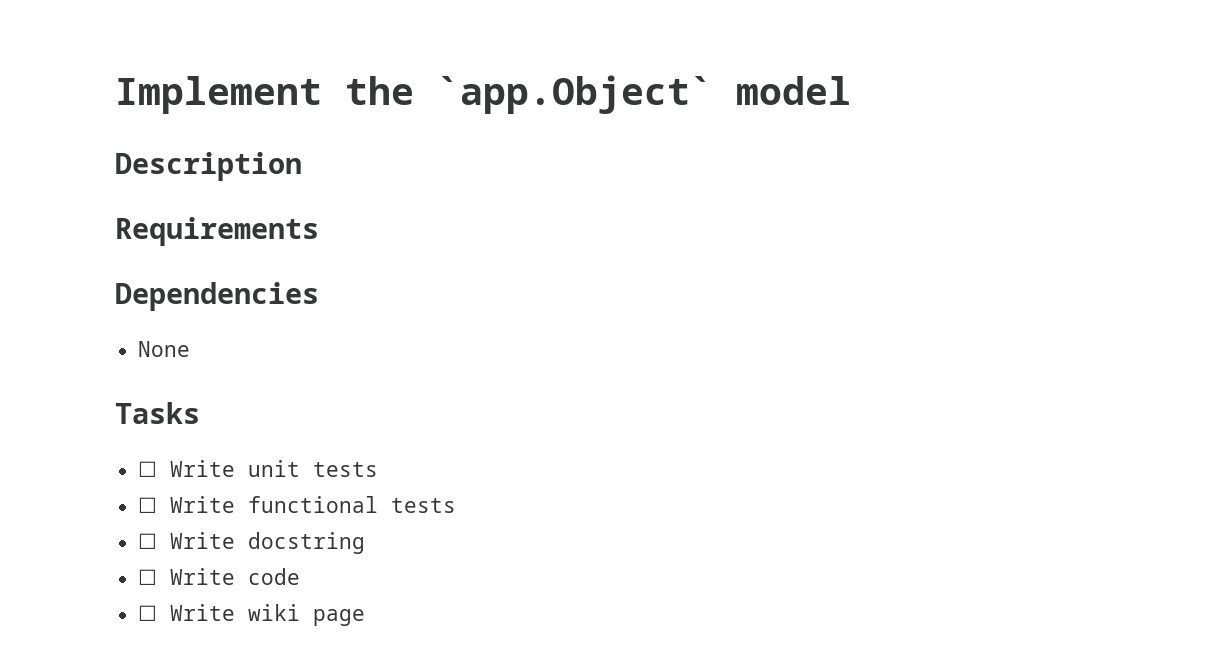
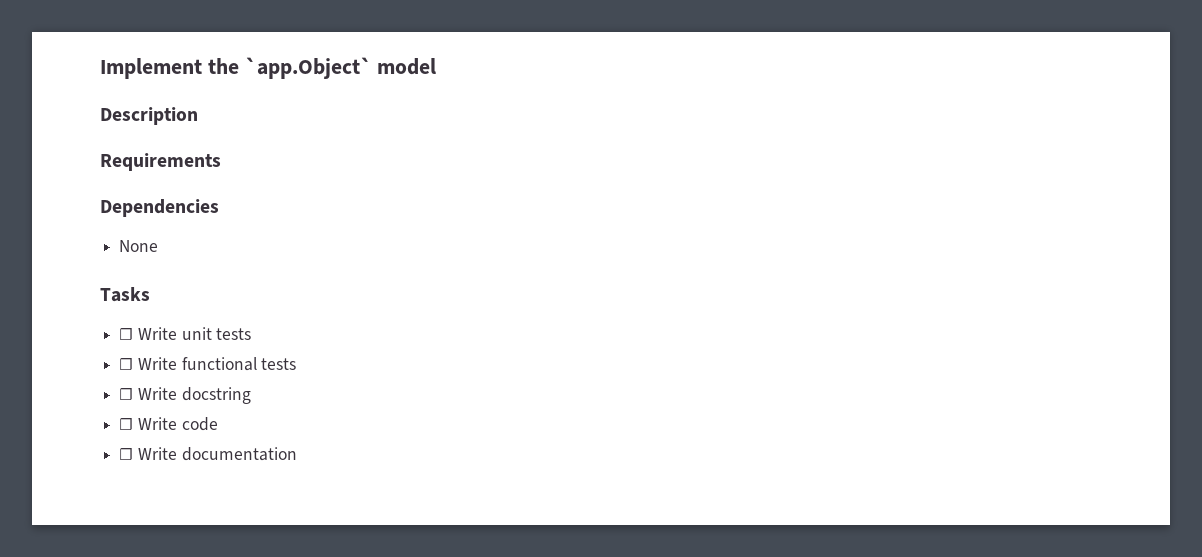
[248,604,366,626] wiki page -> [181,447,297,461] documentation

